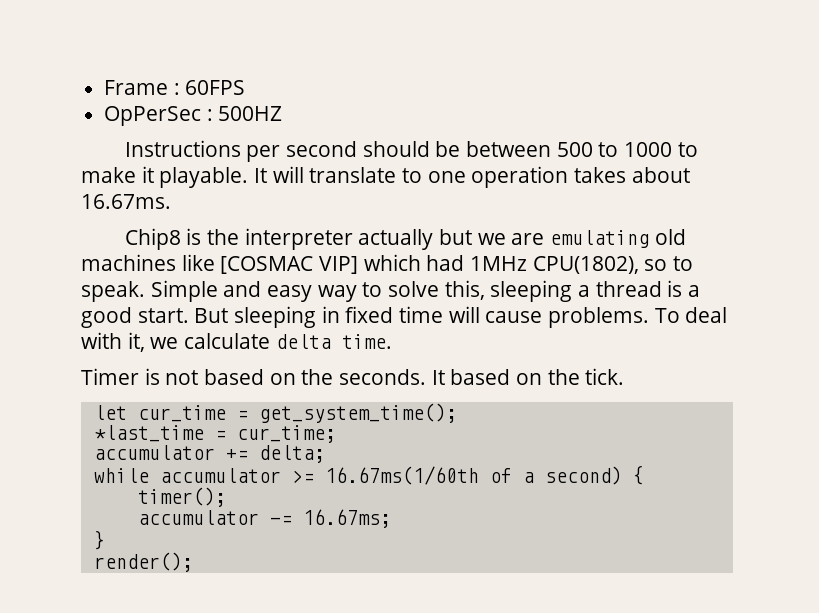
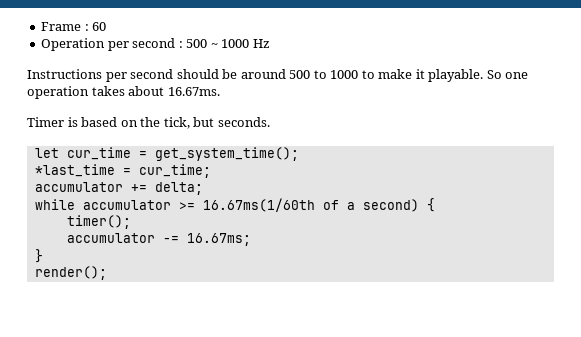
[185,80,246,95] [104,106,283,126] 60FPS // OpPerSec : 500HZ -> [92,22,107,31] [41,38,270,51] 60 // Operation per second : 500 ~ 1000 Hz
[465,141,551,157] between -> [240,69,286,79] around
[254,166,423,183] It will translate to -> [486,70,502,79] So
[124,228,686,250] [81,254,694,274] [81,280,701,302] [81,306,728,328] [81,332,392,352] // Chip8 is the interpreter actually but we are emulating old machines like [COSMAC VIP] which had 1MHz CPU(1802), so to speak. Simple and easy way to solve this, sleeping a thread is a good start. But sleeping in fixed time will cause problems. To deal with it, we calculate delta time. -> (220, 91) none
[165,369,334,385] not based on the -> [81,117,215,129] based on the tick, but
[431,368,625,385] It based on the tick. -> (270, 122) none

